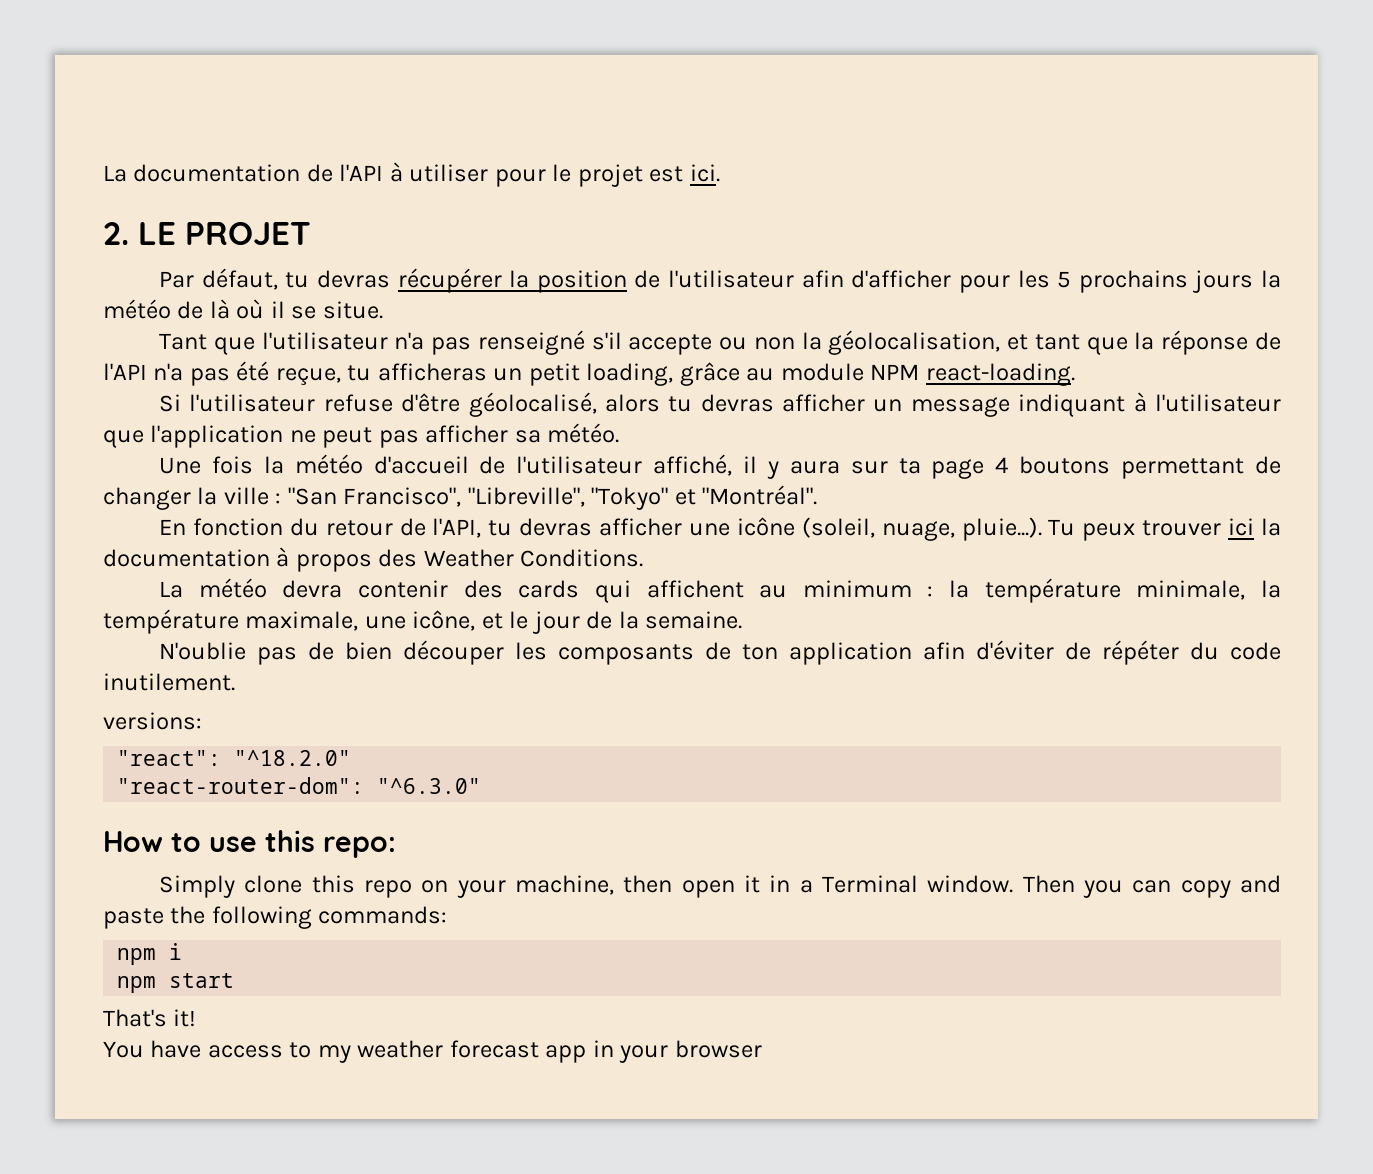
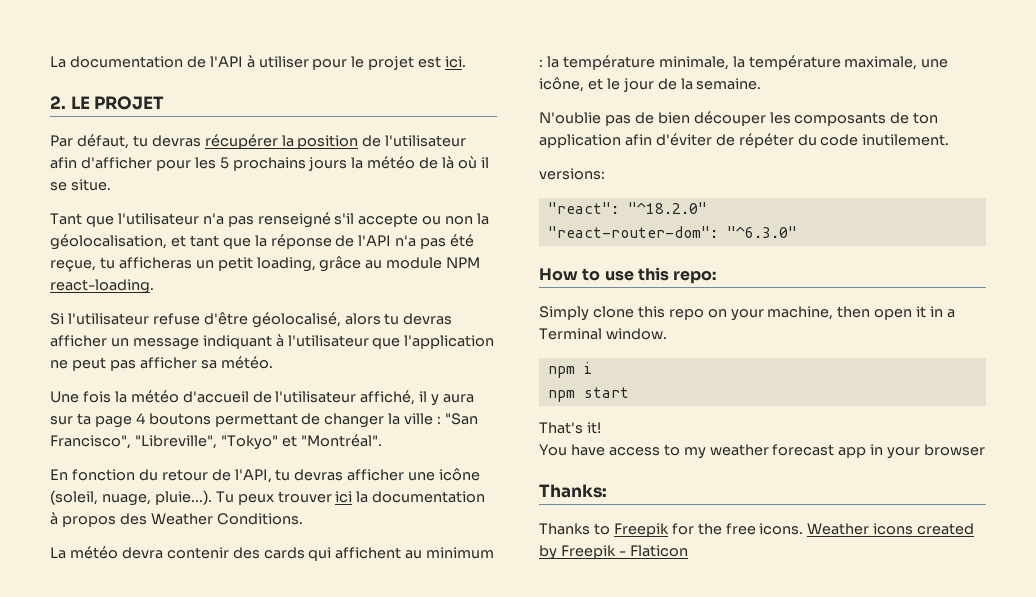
[1022,875,1281,898] [103,906,448,929] Then you can copy and paste the following commands: -> (667, 334) none
(762, 1049) none -> [539,484,607,498] [539,523,975,537] [539,545,688,560] // Thanks: // Thanks to Freepik for the free icons. Weather icons created by Freepik - Flaticon

